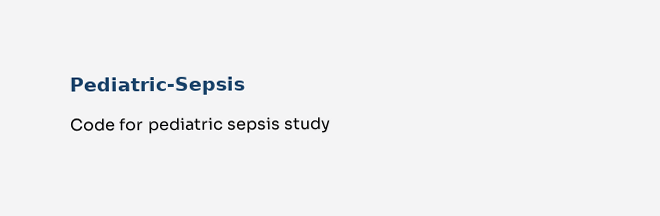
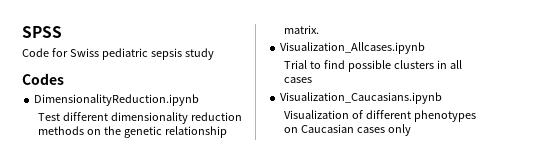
[69,76,245,96] Pediatric-Sepsis -> [22,26,62,38] SPSS
(145, 125) none -> [69,48,99,57] Swiss
(332, 125) none -> [22,73,64,85] [34,94,200,106] [37,112,242,124] [37,126,227,138] [283,25,319,34] [280,42,426,54] [283,60,462,72] [283,77,312,83] [280,92,443,104] [283,110,476,122] [283,124,411,136] // Codes // DimensionalityReduction.ipynb // Test different dimensionality reduction methods on the genetic relationship matrix. // Visualization_Allcases.ipynb // Trial to find possible clusters in all cases // Visualization_Caucasians.ipynb // Visualization of different phenotypes on Caucasian cases only

